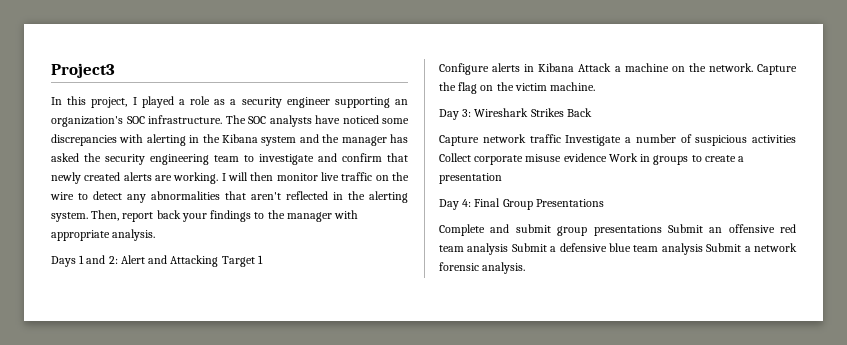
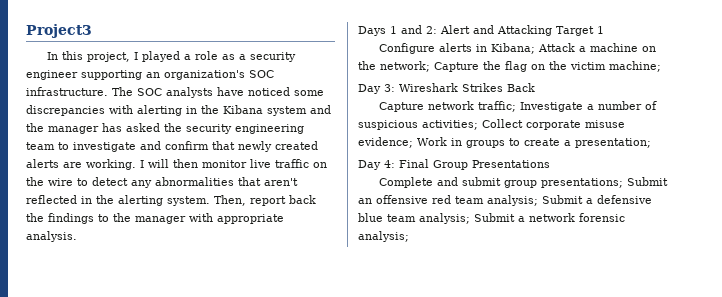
[181,213,207,222] your -> [26,213,44,222] the
[538,63,575,72] Kibana -> [490,43,535,54] Kibana;
[708,63,753,72] network. -> [380,61,430,72] network;
[550,82,596,91] machine. -> [609,61,661,72] machine;
[529,134,561,143] traffic -> [477,101,516,112] traffic;
[752,135,796,143] activities -> [422,120,478,130] activities;
[563,153,607,162] evidence -> [358,137,413,148] evidence;
[439,173,502,184] presentation -> [575,138,651,148] presentation;
[593,225,662,236] presentations -> [540,178,623,188] presentations;
[467,243,509,255] analysis -> [487,195,538,206] analysis;
[661,243,703,255] analysis -> [419,213,470,224] analysis;
[482,262,526,274] analysis. -> [358,231,409,242] analysis;

